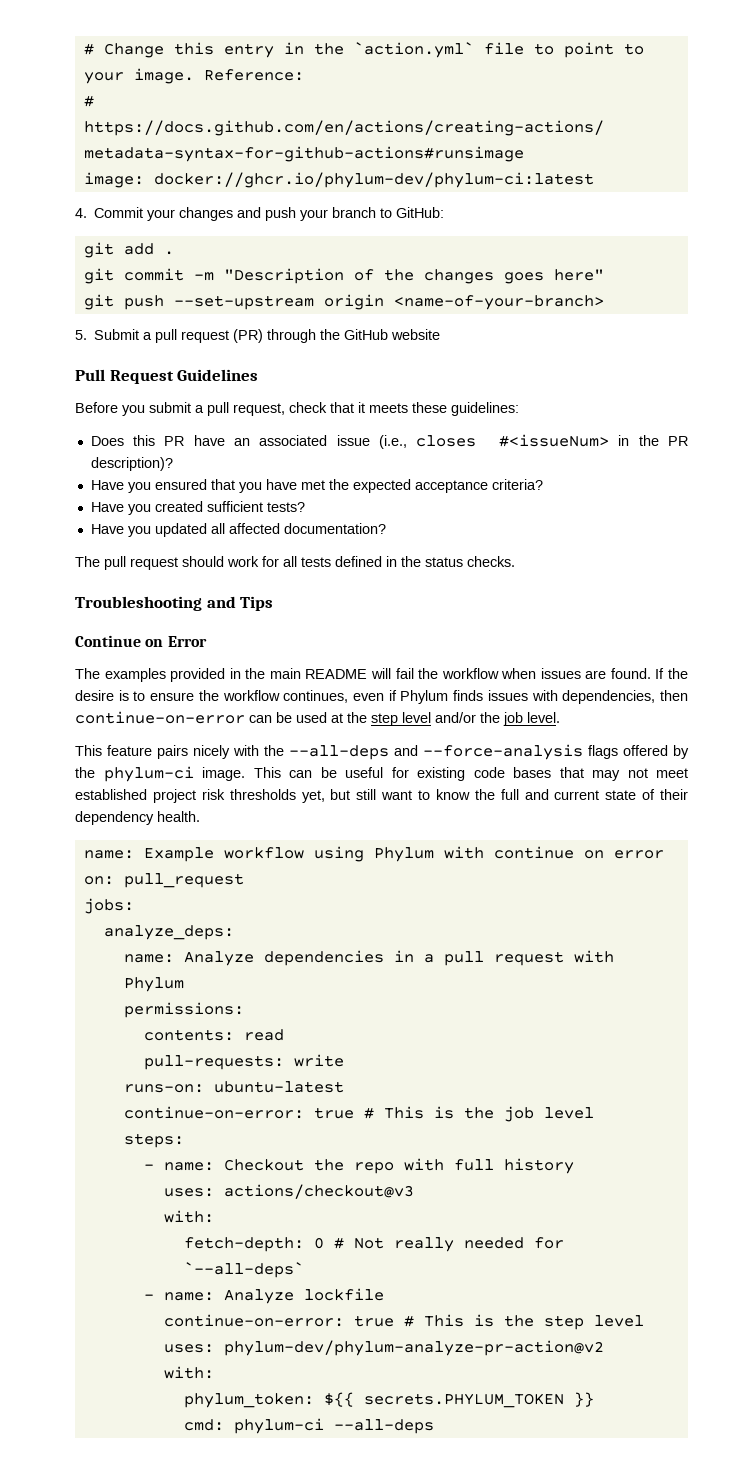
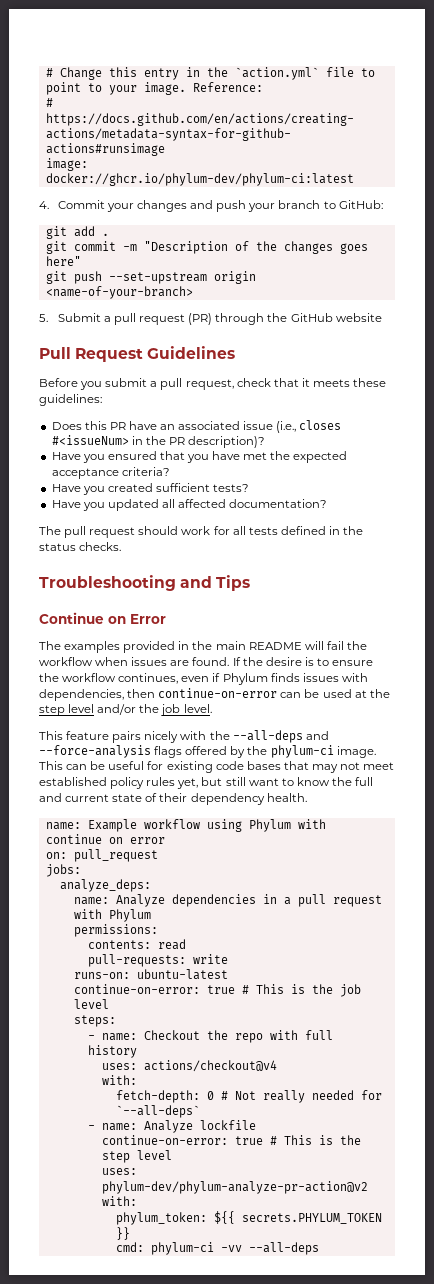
[152,789,296,803] project risk thresholds -> [110,777,176,789] policy rules
[223,1184,414,1199] actions/checkout@v3 -> [143,1060,277,1072] actions/checkout@v4
(324, 1426) none -> [220,1245,242,1252] -vv

